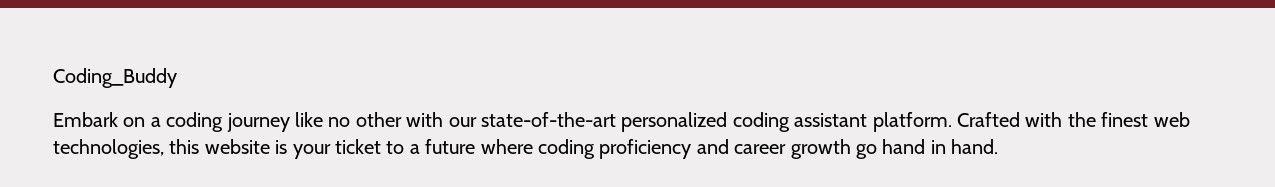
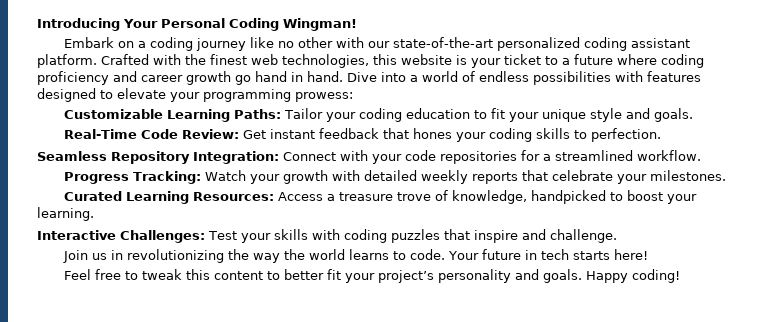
[53,68,177,88] Coding_Buddy -> [37,18,357,31] Introducing Your Personal Coding Wingman!
(999, 146) none -> [347,71,701,85] [37,88,353,102] [64,108,694,122] [64,128,662,142] [37,150,701,164] [64,170,727,184] [64,190,698,204] [37,207,94,221] [37,229,617,243] [63,249,649,263] [64,269,681,283] Dive into a world of endless possibilities with features designed to elevate your programming prowess: // Customizable Learning Paths: Tailor your coding education to fit your unique style and goals. // Real-Time Code Review: Get instant feedback that hones your coding skills to perfection. // Seamless Repository Integration: Connect with your code repositories for a streamlined workflow. // Progress Tracking: Watch your growth with detailed weekly reports that celebrate your milestones. // Curated Learning Resources: Access a treasure trove of knowledge, handpicked to boost your learning. // Interactive Challenges: Test your skills with coding puzzles that inspire and challenge. // Join us in revolutionizing the way the world learns to code. Your future in tech starts here! // Feel free to tweak this content to better fit your project’s personality and goals. Happy coding!

